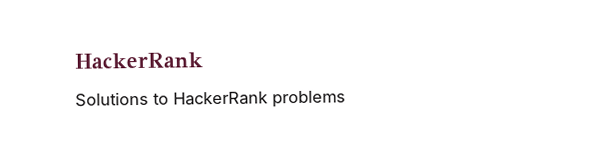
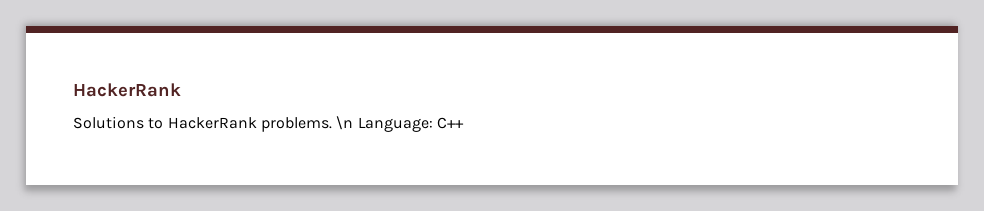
[272,90,346,108] problems -> [260,116,464,132] problems. \n Language: C++

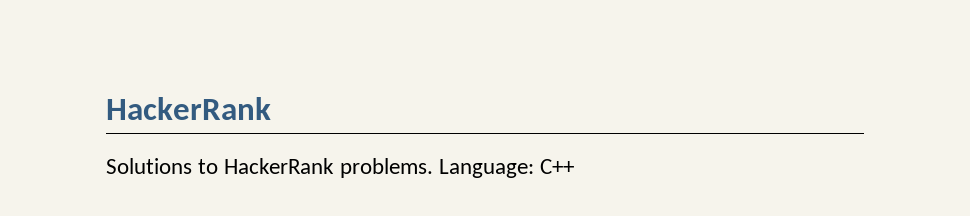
[336,116,354,130] \n -> (433, 168) none

